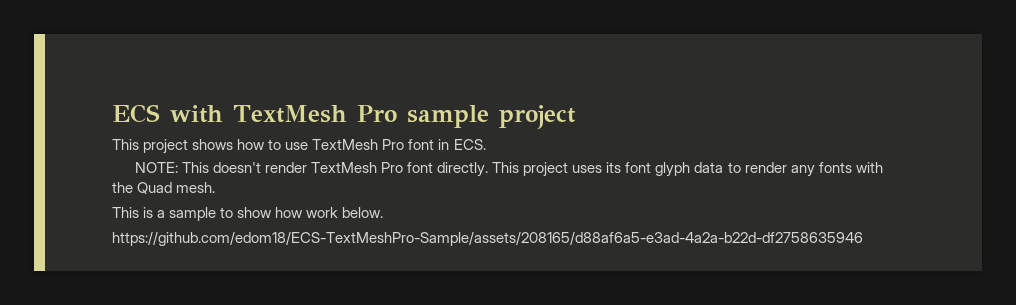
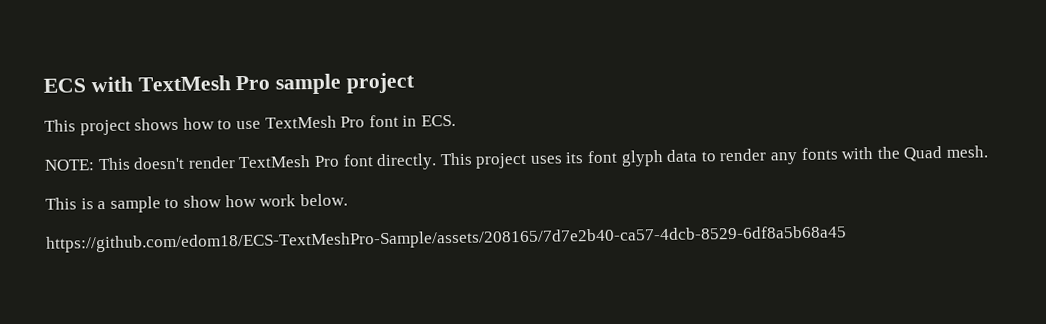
[112,231,863,246] https://github.com/edom18/ECS-TextMeshPro-Sample/assets/208165/d88af6a5-e3ad-4a2a-b22d-df2758635946 -> [46,225,847,253] https://github.com/edom18/ECS-TextMeshPro-Sample/assets/208165/7d7e2b40-ca57-4dcb-8529-6df8a5b68a45

